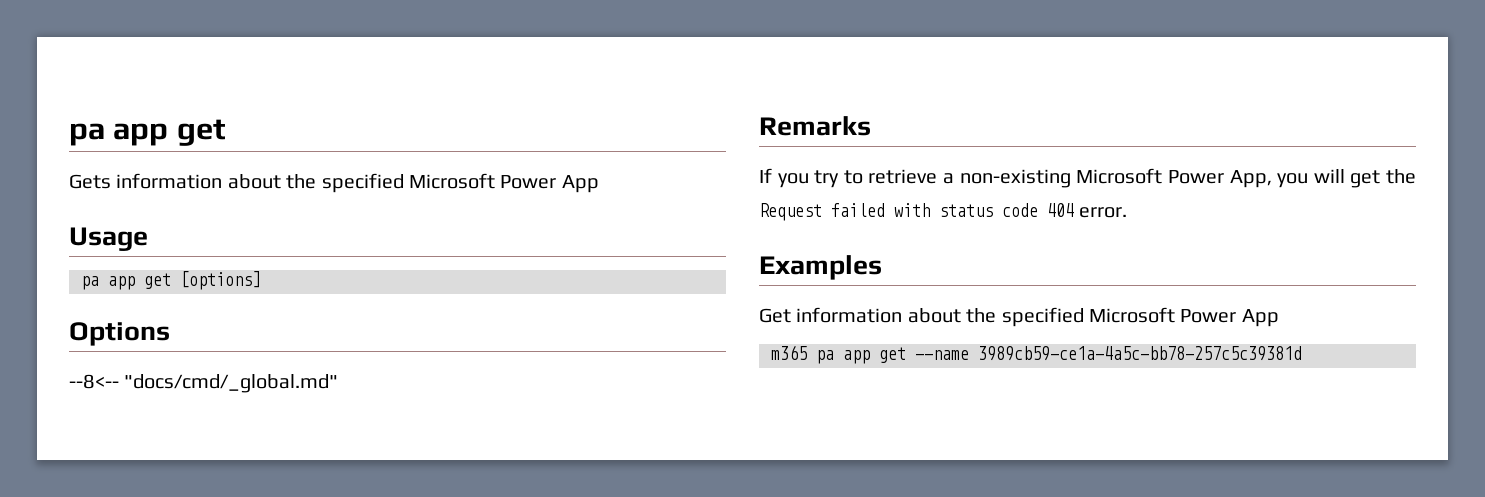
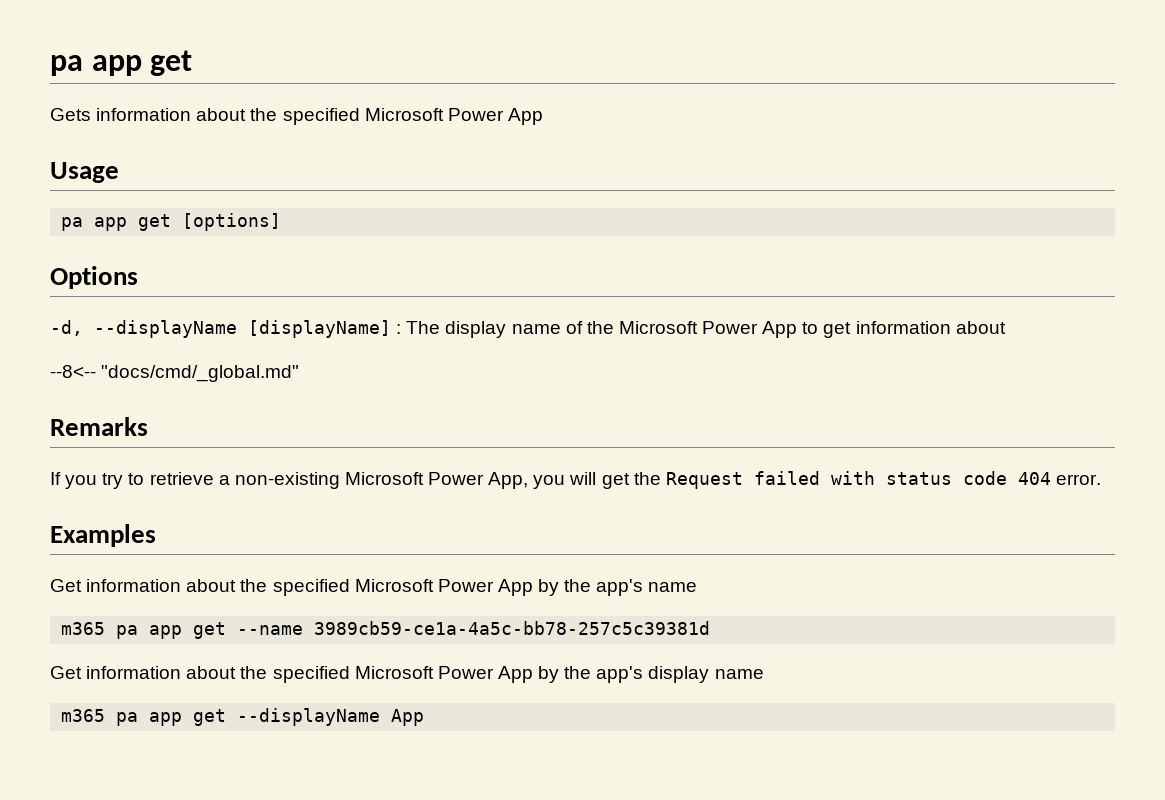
(170, 334) none -> [50,320,1006,338] // -d, --displayName [displayName] : The display name of the Microsoft Power App to get information about
(1279, 318) none -> [538,579,698,596] by the app's name
(1302, 353) none -> [50,666,764,683] [61,708,425,726] // Get information about the specified Microsoft Power App by the app's display name // m365 pa app get --displayName App

